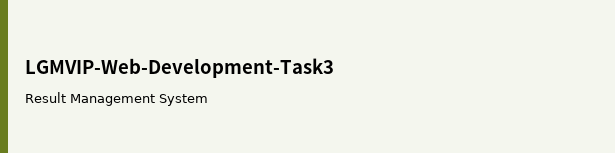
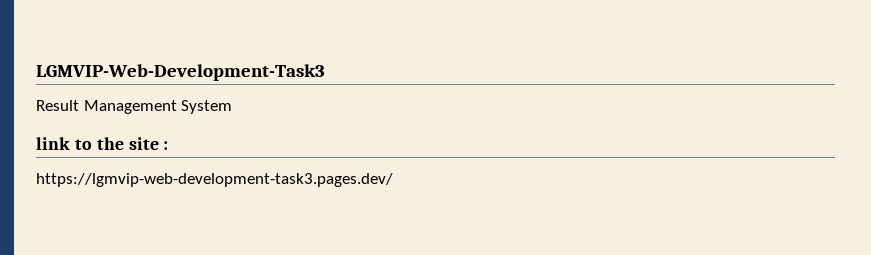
(208, 100) none -> [36,137,169,150] [36,173,393,187] // link to the site : // https://lgmvip-web-development-task3.pages.dev/

